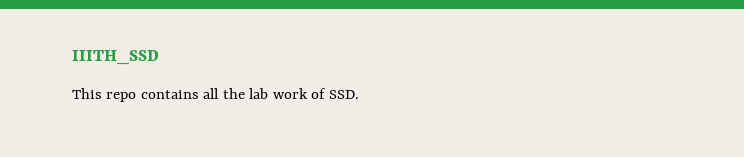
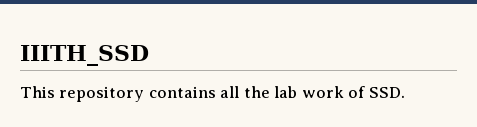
[106,92,137,102] repo -> [59,86,145,102] repository

